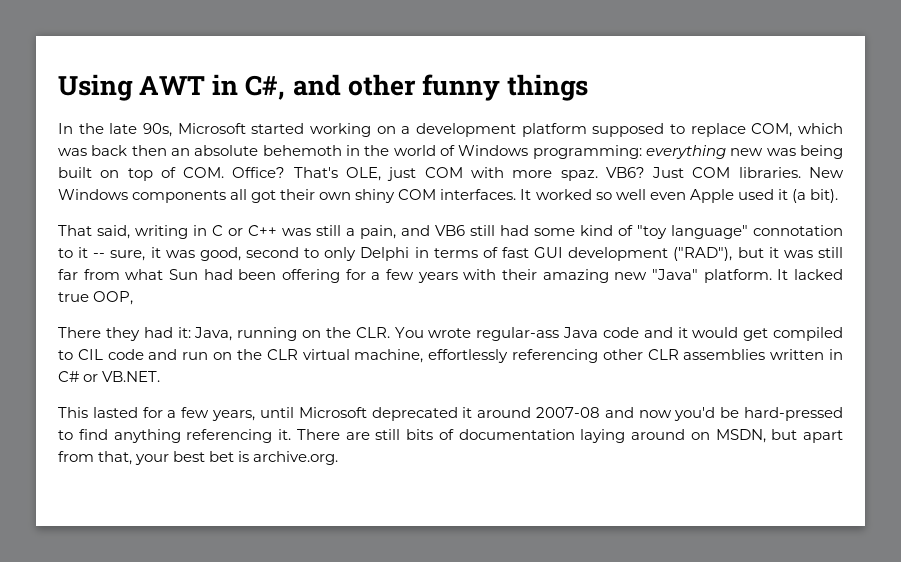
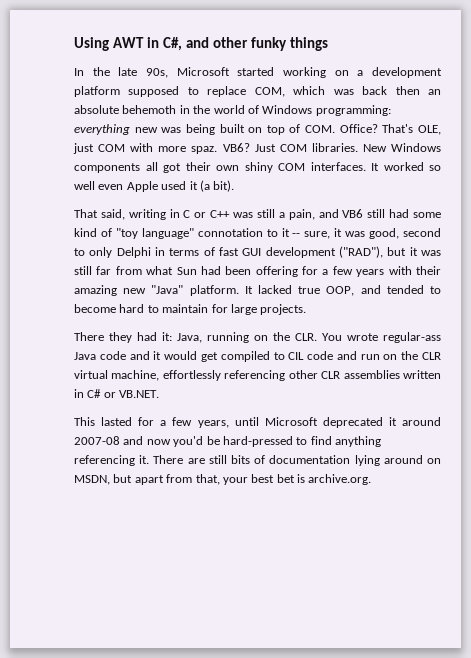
[421,74,500,101] funny -> [251,37,288,51] funky
(134, 298) none -> [360,285,441,294] [74,304,307,315] and tended to become hard to maintain for large projects.
[580,429,626,443] laying -> [354,455,380,466] lying

